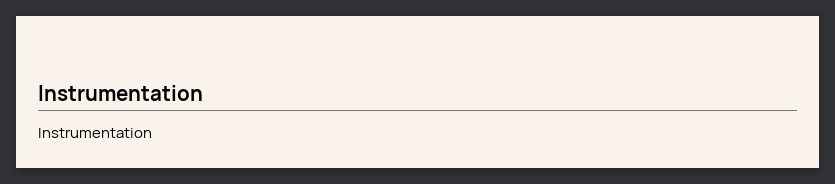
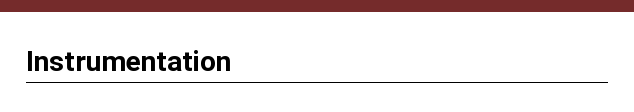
[38,85,203,101] [38,128,152,138] Instrumentation // Instrumentation -> [26,50,231,71] Instrumentation

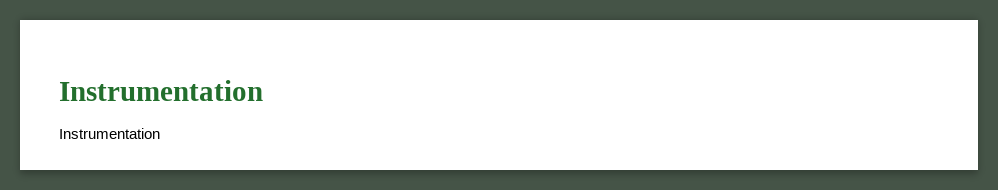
[26,50,231,71] Instrumentation -> [59,80,263,101] [59,128,160,139] Instrumentation // Instrumentation

